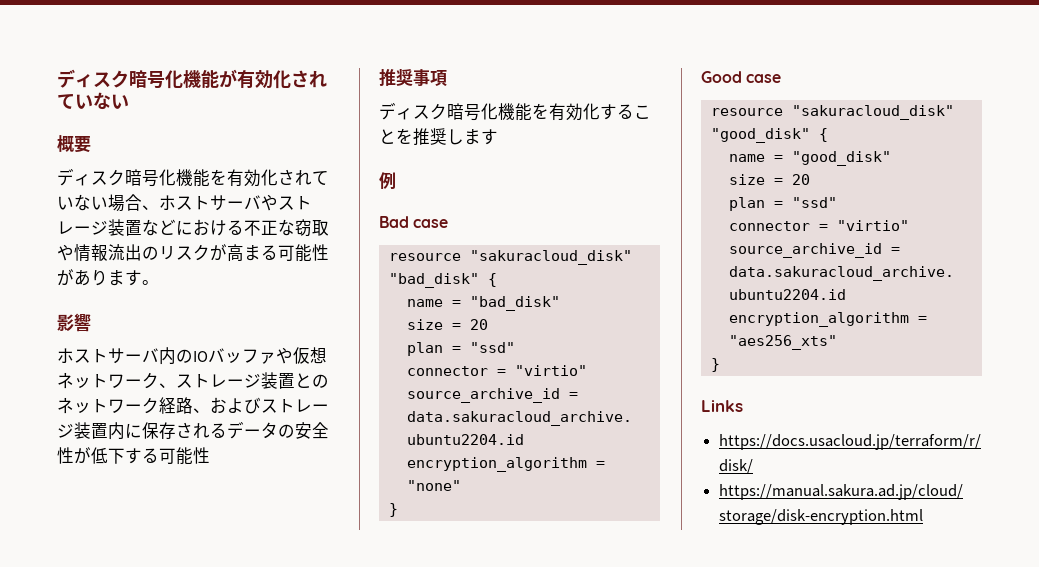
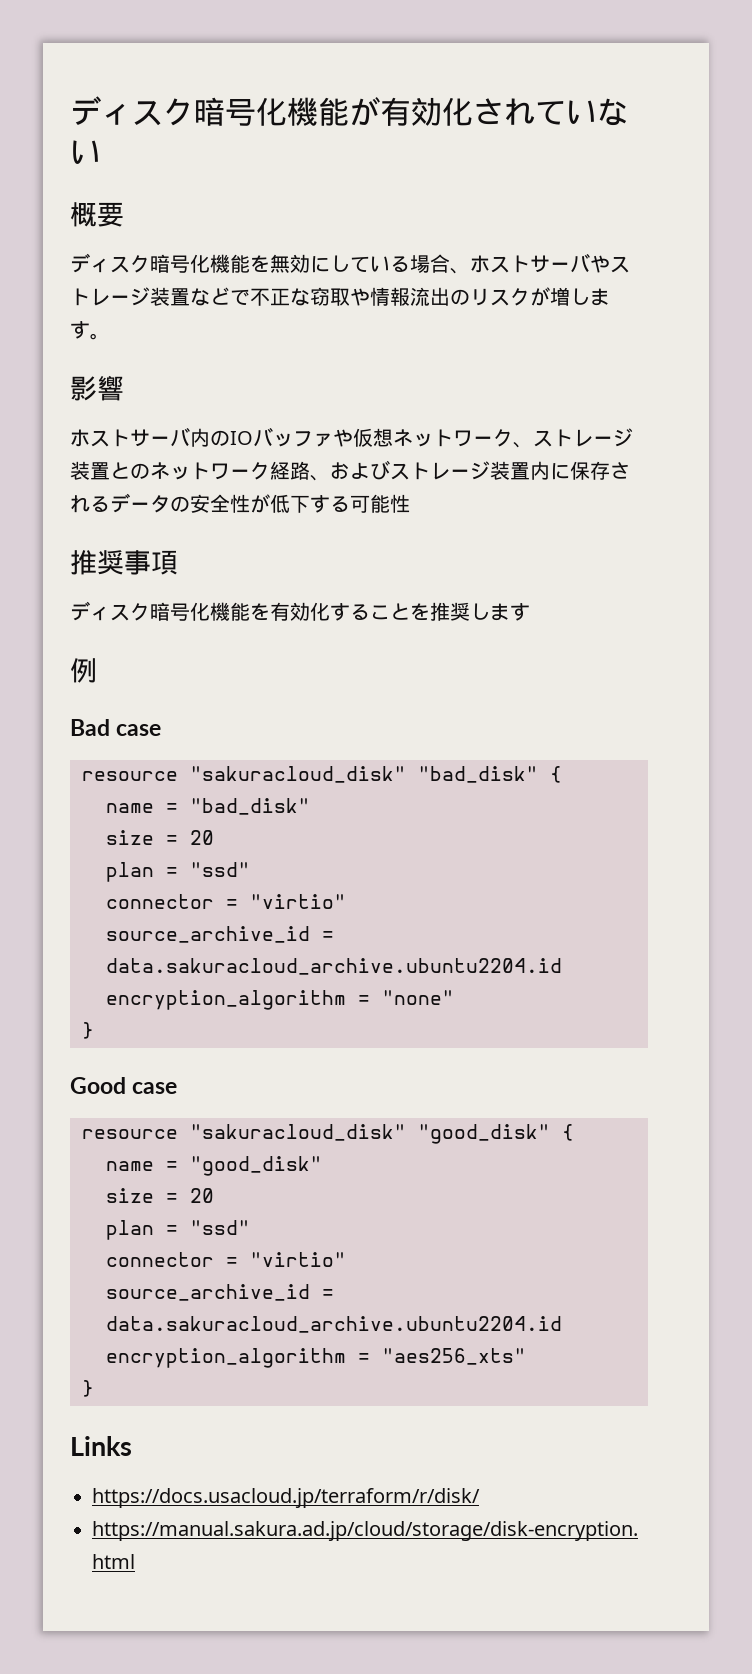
[227,169,329,187] [57,194,108,211] 有効化されていない -> [270,254,410,273] 無効にしている
[176,219,244,236] における -> [230,289,250,306] で
[227,244,329,262] [57,269,108,286] 高まる可能性があり -> [550,287,590,306] 増し

